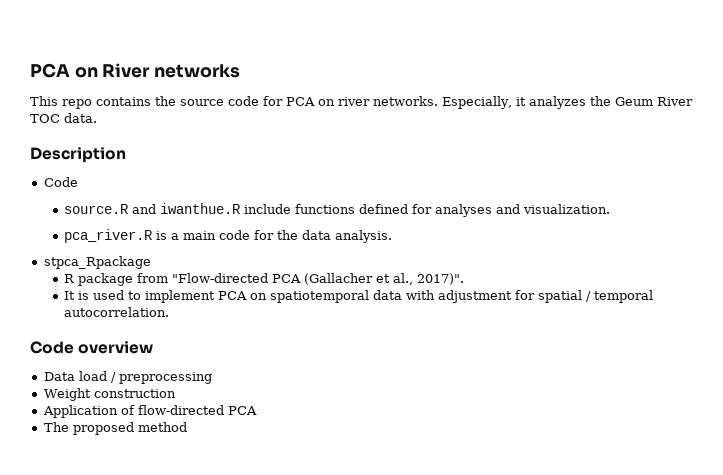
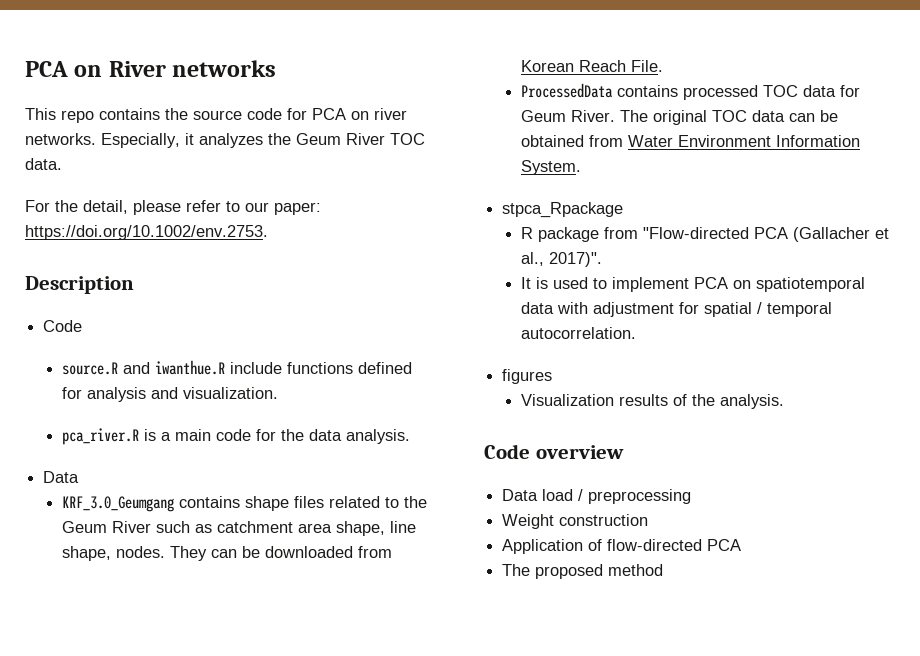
(97, 118) none -> [25,200,321,215] [25,225,268,240] // For the detail, please refer to our paper: https://doi.org/10.1002/env.2753.
[434,204,492,217] analyses -> [86,387,146,402] analysis
(392, 236) none -> [43,471,80,483] [61,496,427,512] [61,521,416,536] [61,546,392,561] [520,60,663,72] [520,83,860,100] [520,110,838,125] [520,135,860,147] [520,160,581,175] // Data // KRF_3.0_Geumgang contains shape files related to the Geum River such as catchment area shape, line shape, nodes. They can be downloaded from Korean Reach File. // ProcessedData contains processed TOC data for Geum River. The original TOC data can be obtained from Water Environment Information System.
(169, 312) none -> [502,369,553,384] [520,394,784,409] // figures // Visualization results of the analysis.

